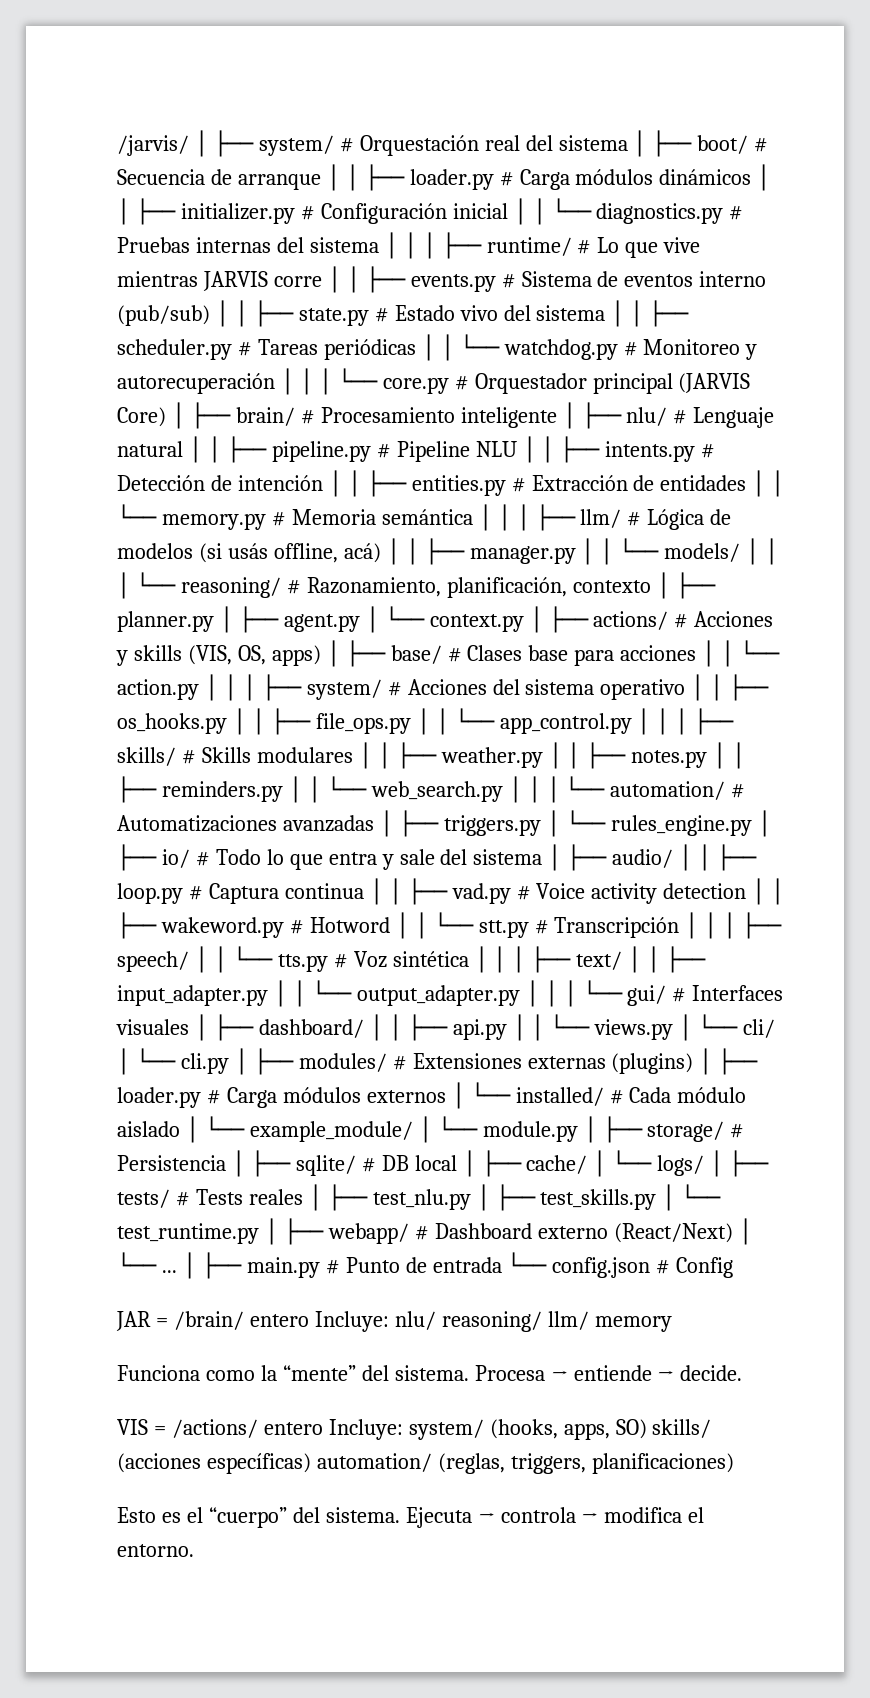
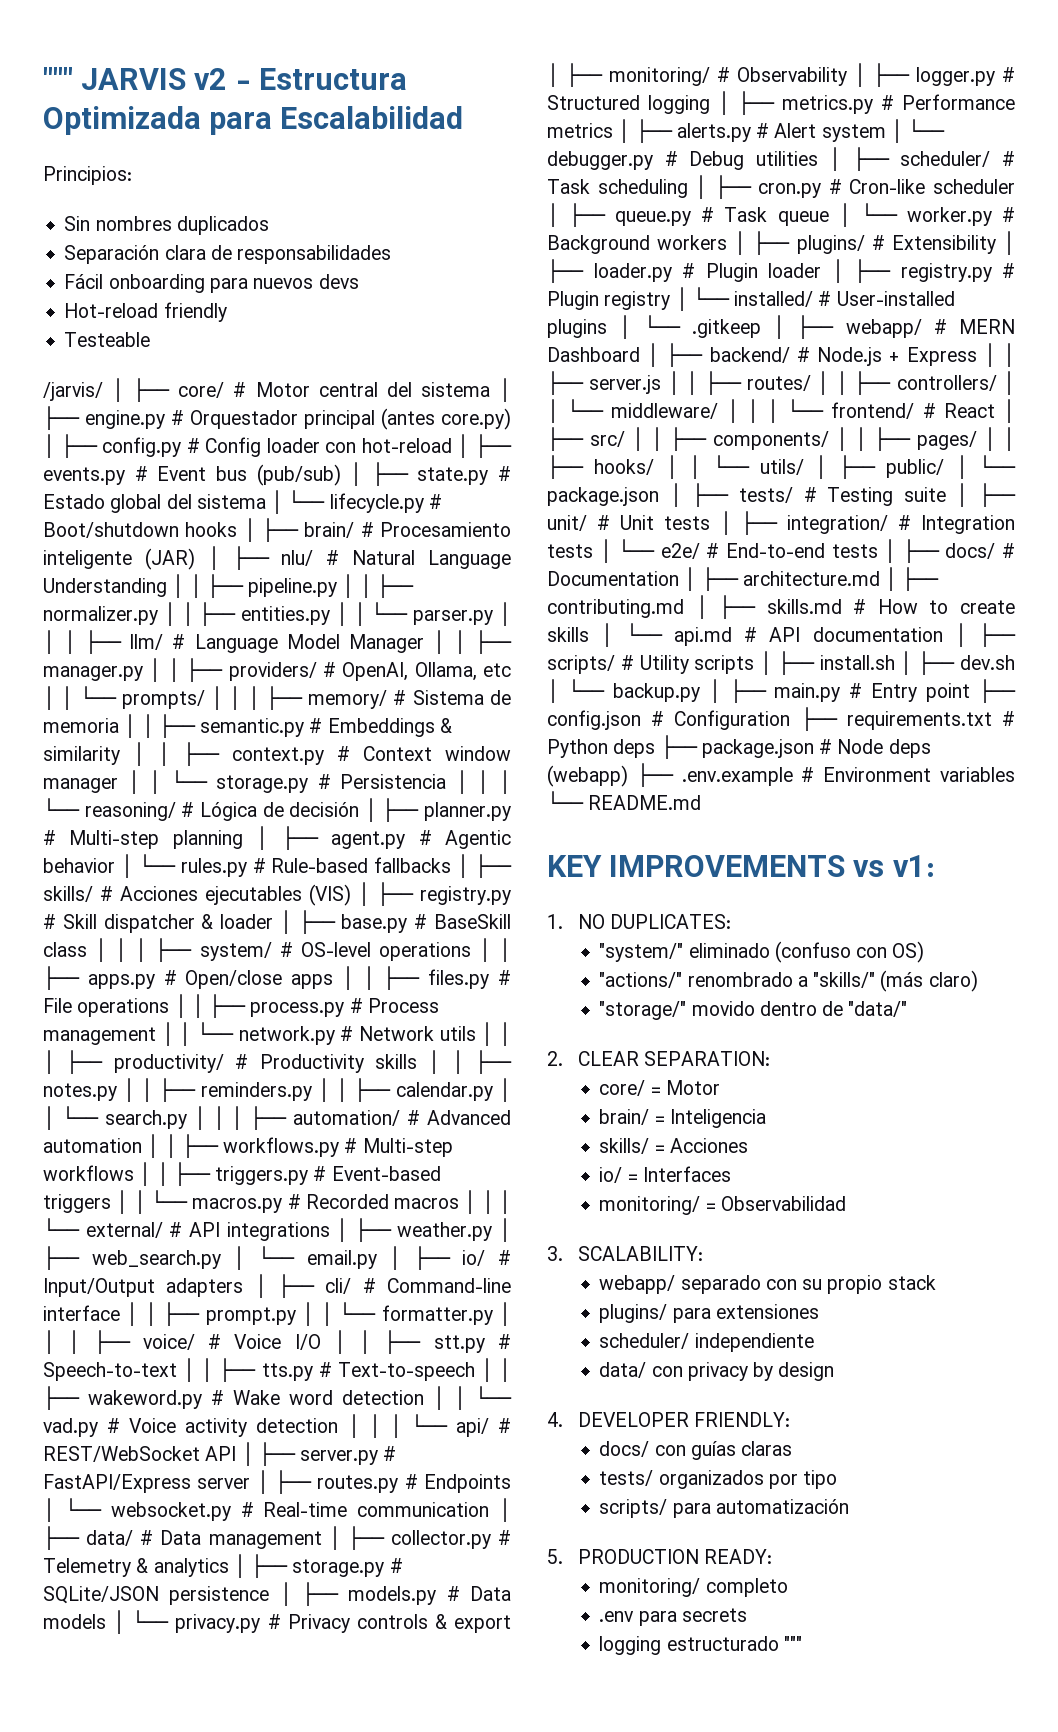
[117,130,769,157] [117,164,771,191] [117,198,744,225] [117,232,701,259] [117,266,767,293] /jarvis/ │ ├── system/ # Orquestación real del sistema │ ├── boot/ # Secuencia de arranque │ │ ├── loader.py # Carga módulos dinámicos │ │ ├── initializer.py # Configuración inicial │ │ └── diagnostics.py # Pruebas internas del sistema │ │ │ ├── runtime/ # Lo que vive mientras JARVIS corre │ │ ├── events.py # Sistema de eventos interno -> [43,67,407,90] [43,106,464,135] [43,166,132,185] [64,216,269,235] [64,245,392,264] [64,274,359,293] [64,302,227,322] [64,332,151,347] [43,378,511,402] [43,406,511,430] [43,434,512,458] [43,466,247,485] """ JARVIS v2 - Estructura Optimizada para Escalabilidad // Principios: // Sin nombres duplicados // Separación clara de responsabilidades // Fácil onboarding para nuevos devs // Hot-reload friendly // Testeable // /jarvis/ │ ├── core/ # Motor central del sistema │ ├── engine.py # Orquestador principal (antes core.py) │ ├── config.py # Config loader con hot-reload │ ├── events.py # Event bus
[234,300,248,327] │ -> (363, 474) none
[459,300,690,327] [117,334,758,361] [117,368,751,395] [117,407,166,427] vivo del sistema │ │ ├── scheduler.py # Tareas periódicas │ │ └── watchdog.py # Monitoreo y autorecuperación │ │ │ └── core.py # Orquestador principal (JARVIS Core) -> [110,490,442,514] [43,522,238,538] global del sistema │ └── lifecycle.py # Boot/shutdown hooks
(557, 417) none -> [144,548,195,570] (JAR)
[693,407,775,428] [117,441,183,457] Lenguaje natural -> [352,550,511,569] [43,578,167,597] Natural Language Understanding
[376,436,716,463] [117,470,785,497] [117,504,473,530] # Pipeline NLU │ │ ├── intents.py # Detección de intención │ │ ├── entities.py # Extracción de entidades │ │ └── memory.py # Memoria semántica -> [342,574,414,598] [43,602,494,626] │ │ ├── normalizer.py │ │ ├── entities.py │ │ └── parser.py
[647,509,732,530] [117,543,381,563] Lógica de modelos (si usás offline, acá) -> [194,634,424,653] Language Model Manager
[619,538,741,562] └── models/ -> [186,658,511,682] [43,686,511,710] [43,714,452,738] [43,742,511,766] [43,770,447,794] ├── providers/ # OpenAI, Ollama, etc │ │ └── prompts/ │ │ │ ├── memory/ # Sistema de memoria │ │ ├── semantic.py # Embeddings & similarity │ │ ├── context.py # Context window manager │ │ └── storage.py # Persistencia
[306,572,716,599] [117,606,774,633] [116,640,781,667] [117,679,199,700] Razonamiento, planificación, contexto │ ├── planner.py │ ├── agent.py │ └── context.py │ ├── actions/ # Acciones y skills (VIS, OS, apps) │ ├── base/ # Clases base para acciones │ │ └── action.py -> [199,798,511,822] [43,826,511,850] [43,854,512,878] [43,882,511,906] [43,910,511,934] [43,942,87,957] Lógica de decisión │ ├── planner.py # Multi-step planning │ ├── agent.py # Agentic behavior │ └── rules.py # Rule-based fallbacks │ ├── skills/ # Acciones ejecutables (VIS) │ ├── registry.py # Skill dispatcher & loader │ ├── base.py # BaseSkill class
[407,674,770,701] [117,708,735,735] [117,742,543,769] Acciones del sistema operativo │ │ ├── os_hooks.py │ │ ├── file_ops.py │ │ └── app_control.py │ │ │ ├── skills/ # Skills modulares │ │ ├── weather.py -> [300,938,512,962] [43,966,511,990] [43,994,439,1018] [43,1022,512,1046] [43,1050,417,1074] OS-level operations │ │ ├── apps.py # Open/close apps │ │ ├── files.py # File operations │ │ ├── process.py # Process management │ │ └── network.py # Network utils │ │ │ ├── productivity/ # Productivity skills
[326,776,746,803] [117,810,752,837] └── web_search.py │ │ │ └── automation/ # Automatizaciones avanzadas │ ├── triggers.py │ └── rules_engine.py -> [354,1078,511,1102] [43,1106,511,1130] [43,1134,453,1158] [43,1162,441,1186] [43,1190,512,1214] [43,1218,511,1242] [43,1246,377,1270] ├── calendar.py │ │ └── search.py │ │ │ ├── automation/ # Advanced automation │ │ ├── workflows.py # Multi-step workflows │ │ ├── triggers.py # Event-based triggers │ │ └── macros.py # Recorded macros │ │ │ └── external/ # API integrations │ ├── weather.py │ ├── web_search.py │ └── email.py
[215,844,758,871] [117,878,448,905] Todo lo que entra y sale del sistema │ ├── audio/ │ │ ├── loop.py # Captura continua │ │ ├── -> [43,1274,511,1298] [43,1302,512,1326] [43,1330,511,1354] [43,1358,511,1382] [43,1386,512,1410] Input/Output adapters │ ├── cli/ # Command-line interface │ │ ├── prompt.py │ │ └── formatter.py │ │ │ ├── voice/ # Voice I/O │ │ ├── stt.py # Speech-to-text │ │ ├── tts.py # Text-to-speech │ │ ├── wakeword.py # Wake word detection │ │ └──
[117,912,783,939] [117,946,707,973] [117,980,784,1007] [116,1014,776,1041] [117,1048,759,1075] [117,1082,747,1109] [117,1116,745,1143] [117,1150,770,1177] [117,1184,722,1211] [117,1218,752,1245] [117,1252,734,1279] [116,1311,672,1332] [117,1365,743,1381] [117,1419,712,1440] [117,1453,734,1474] [117,1507,705,1528] [117,1544,194,1557] ├── wakeword.py # Hotword │ │ └── stt.py # Transcripción │ │ │ ├── speech/ │ │ └── tts.py # Voz sintética │ │ │ ├── text/ │ │ ├── input_adapter.py │ │ └── output_adapter.py │ │ │ └── gui/ # Interfaces visuales │ ├── dashboard/ │ │ ├── api.py │ │ └── views.py │ └── cli/ │ └── cli.py │ ├── modules/ # Extensiones externas (plugins) │ ├── loader.py # Carga módulos externos │ └── installed/ # Cada módulo aislado │ └── example_module/ │ └── module.py │ ├── storage/ # Persistencia │ ├── sqlite/ # DB local │ ├── cache/ │ └── logs/ │ ├── tests/ # Tests reales │ ├── test_nlu.py │ ├── test_skills.py │ └── test_runtime.py │ ├── webapp/ # Dashboard externo (React/Next) │ └── ... │ ├── main.py # Punto de entrada └── config.json # Config // JAR = /brain/ entero Incluye: nlu/ reasoning/ llm/ memory // Funciona como la “mente” del sistema. Procesa → entiende → decide. // VIS = /actions/ entero Incluye: system/ (hooks, apps, SO) skills/ (acciones específicas) automation/ (reglas, triggers, planificaciones) // Esto es el “cuerpo” del sistema. Ejecuta → controla → modifica el entorno. -> [389,1414,512,1438] [43,1442,397,1466] [43,1470,511,1494] [43,1498,511,1522] [43,1526,511,1550] [43,1554,403,1578] [43,1582,511,1606] [43,1610,511,1634] [547,63,1015,87] [547,91,1015,115] [547,119,946,143] [547,147,1015,171] [547,175,1015,199] [547,203,1015,227] [547,231,1015,255] [547,259,1015,283] [547,287,955,311] [547,315,1015,339] [547,343,1015,367] [547,371,1015,395] [547,399,1015,423] [547,427,1015,451] [547,455,1016,479] [547,483,1016,507] [547,511,1015,535] [547,539,1016,563] [547,567,940,591] [547,595,1015,619] [547,623,1016,647] [547,651,1015,675] [547,679,1017,703] [547,707,1015,731] [547,735,931,759] [547,763,1015,787] [547,791,702,810] [547,855,935,877] [547,914,732,929] [599,941,925,963] [599,970,978,992] [599,1001,908,1020] [547,1051,771,1066] [599,1080,720,1096] [599,1109,766,1128] [599,1138,748,1154] [599,1166,731,1183] [599,1196,846,1215] [547,1246,703,1261] [599,1275,936,1294] [599,1304,819,1323] [599,1333,814,1352] [599,1362,835,1381] [547,1412,791,1427] [599,1441,793,1460] [599,1470,838,1489] [599,1499,849,1518] [547,1549,773,1564] [599,1578,788,1597] [599,1608,747,1626] [599,1636,802,1655] │ └── api/ # REST/WebSocket API │ ├── server.py # FastAPI/Express server │ ├── routes.py # Endpoints │ └── websocket.py # Real-time communication │ ├── data/ # Data management │ ├── collector.py # Telemetry & analytics │ ├── storage.py # SQLite/JSON persistence │ ├── models.py # Data models │ └── privacy.py # Privacy controls & export │ ├── monitoring/ # Observability │ ├── logger.py # Structured logging │ ├── metrics.py # Performance metrics │ ├── alerts.py # Alert system │ └── debugger.py # Debug utilities │ ├── scheduler/ # Task scheduling │ ├── cron.py # Cron-like scheduler │ ├── queue.py # Task queue │ └── worker.py # Background workers │ ├── plugins/ # Extensibility │ ├── loader.py # Plugin loader │ ├── registry.py # Plugin registry │ └── installed/ # User-installed plugins │ └── .gitkeep │ ├── webapp/ # MERN Dashboard │ ├── backend/ # Node.js + Express │ │ ├── server.js │ │ ├── routes/ │ │ ├── controllers/ │ │ └── middleware/ │ │ │ └── frontend/ # React │ ├── src/ │ │ ├── components/ │ │ ├── pages/ │ │ ├── hooks/ │ │ └── utils/ │ ├── public/ │ └── package.json │ ├── tests/ # Testing suite │ ├── unit/ # Unit tests │ ├── integration/ # Integration tests │ └── e2e/ # End-to-end tests │ ├── docs/ # Documentation │ ├── architecture.md │ ├── contributing.md │ ├── skills.md # How to create skills │ └── api.md # API documentation │ ├── scripts/ # Utility scripts │ ├── install.sh │ ├── dev.sh │ └── backup.py │ ├── main.py # Entry point ├── config.json # Configuration ├── requirements.txt # Python deps ├── package.json # Node deps (webapp) ├── .env.example # Environment variables └── README.md // KEY IMPROVEMENTS vs v1: // 1. NO DUPLICATES: // "system/" eliminado (confuso con OS) // "actions/" renombrado a "skills/" (más claro) // "storage/" movido dentro de "data/" // 2. CLEAR SEPARATION: // core/ = Motor // brain/ = Inteligencia // skills/ = Acciones // io/ = Interfaces // monitoring/ = Observabilidad // 3. SCALABILITY: // webapp/ separado con su propio stack // plugins/ para extensiones // scheduler/ independiente // data/ con privacy by design // 4. DEVELOPER FRIENDLY: // docs/ con guías claras // tests/ organizados por tipo // scripts/ para automatización // 5. PRODUCTION READY: // monitoring/ completo // .env para secrets // logging estructurado """

